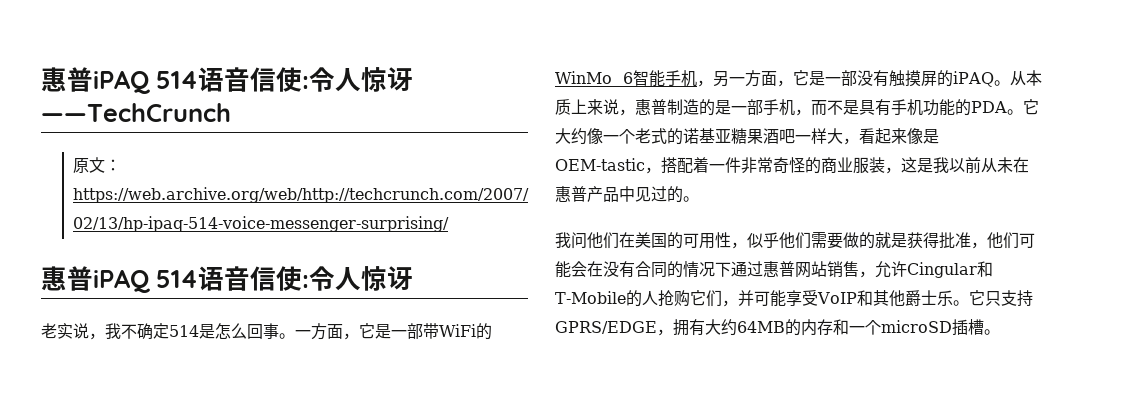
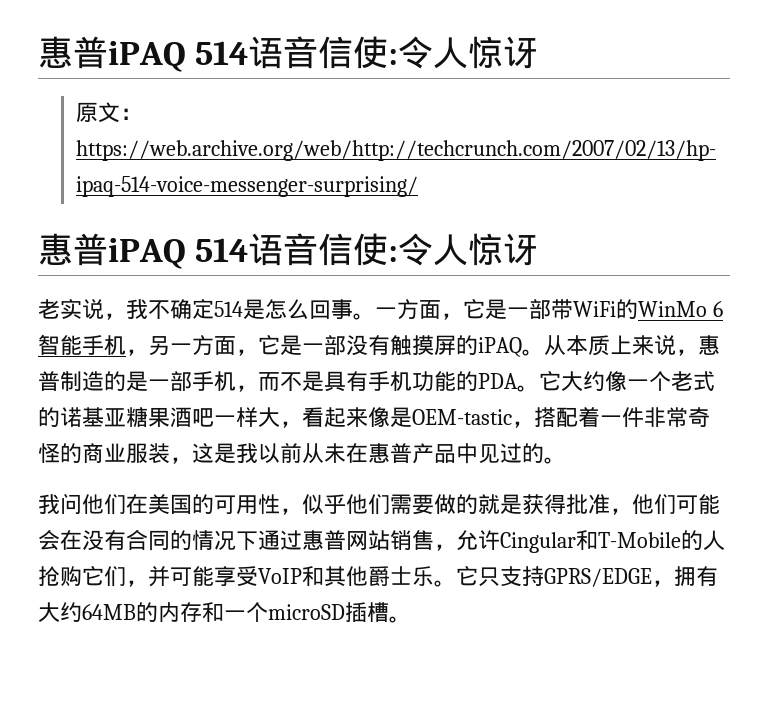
[41,67,413,94] [41,103,231,122] 惠普iPAQ 514语音信使:令人惊讶——TechCrunch -> [38,36,539,72] 惠普iPAQ 514语音信使:令人惊讶

